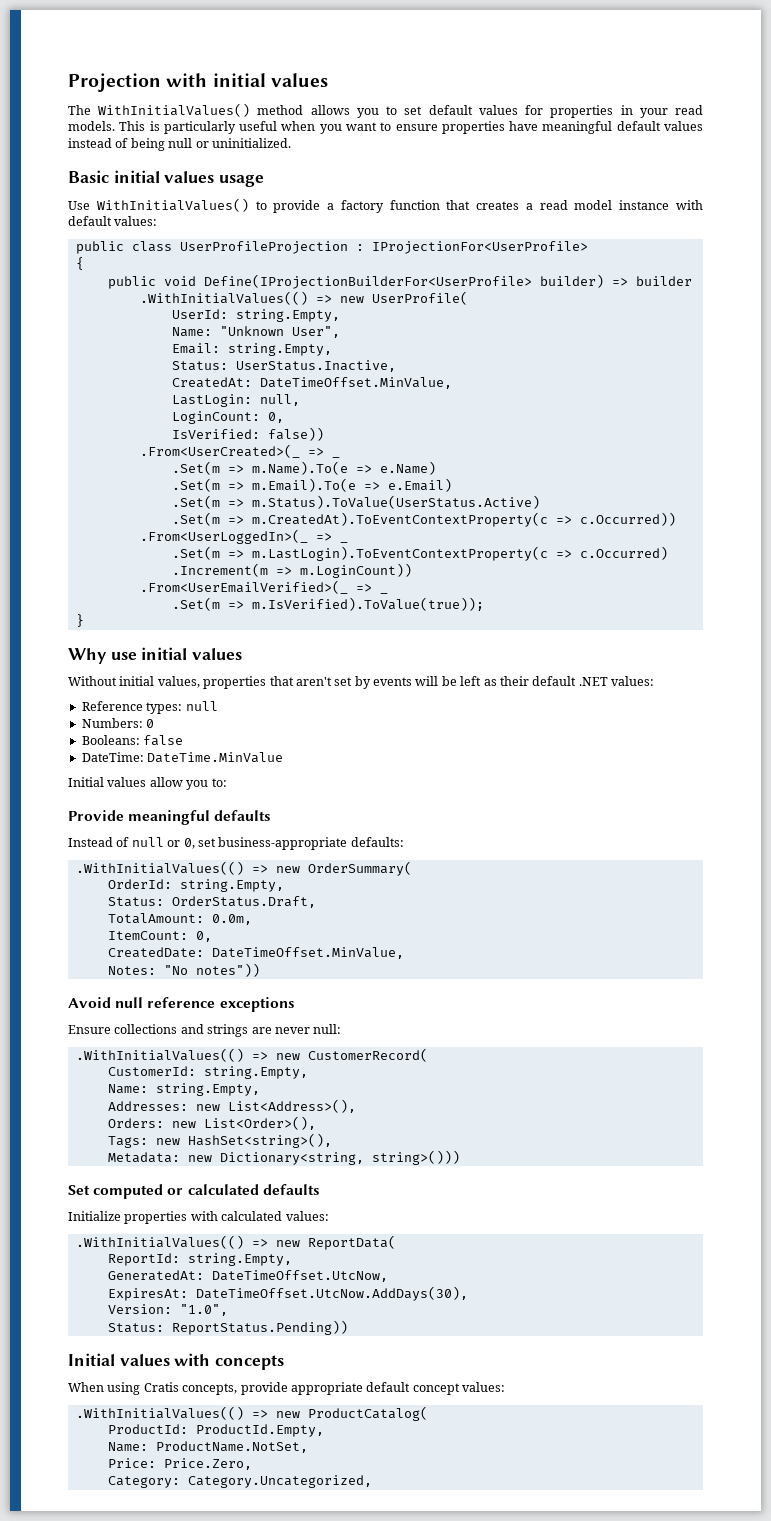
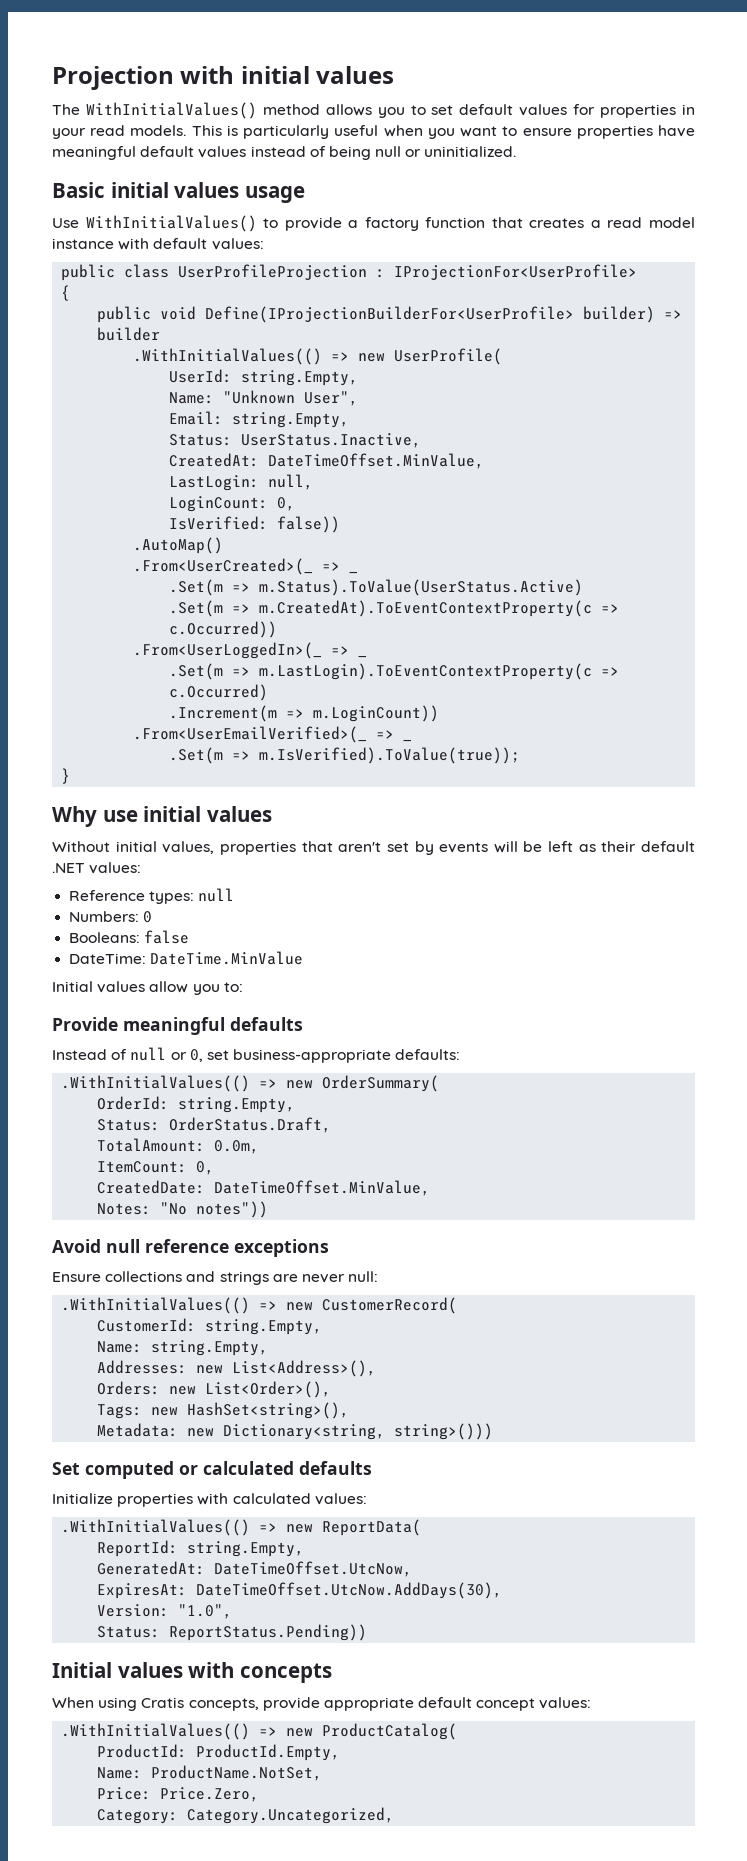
(324, 434) none -> [133,537,224,554] // .AutoMap()
[171,461,436,475] [171,478,452,492] // .Set(m => m.Name).To(e => e.Name) // .Set(m => m.Email).To(e => e.Email) -> (359, 572) none

